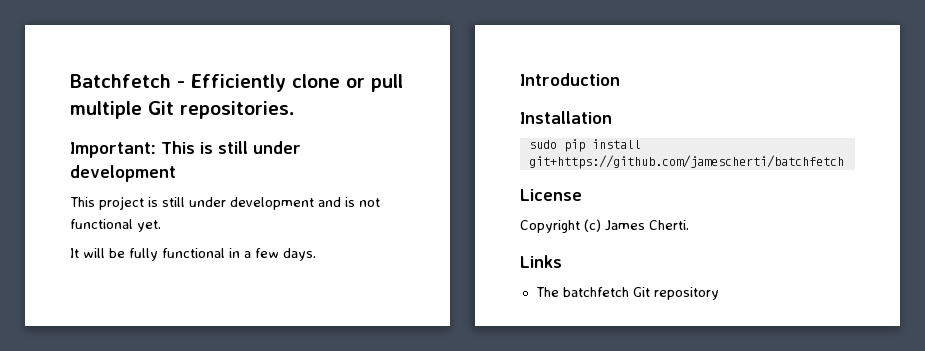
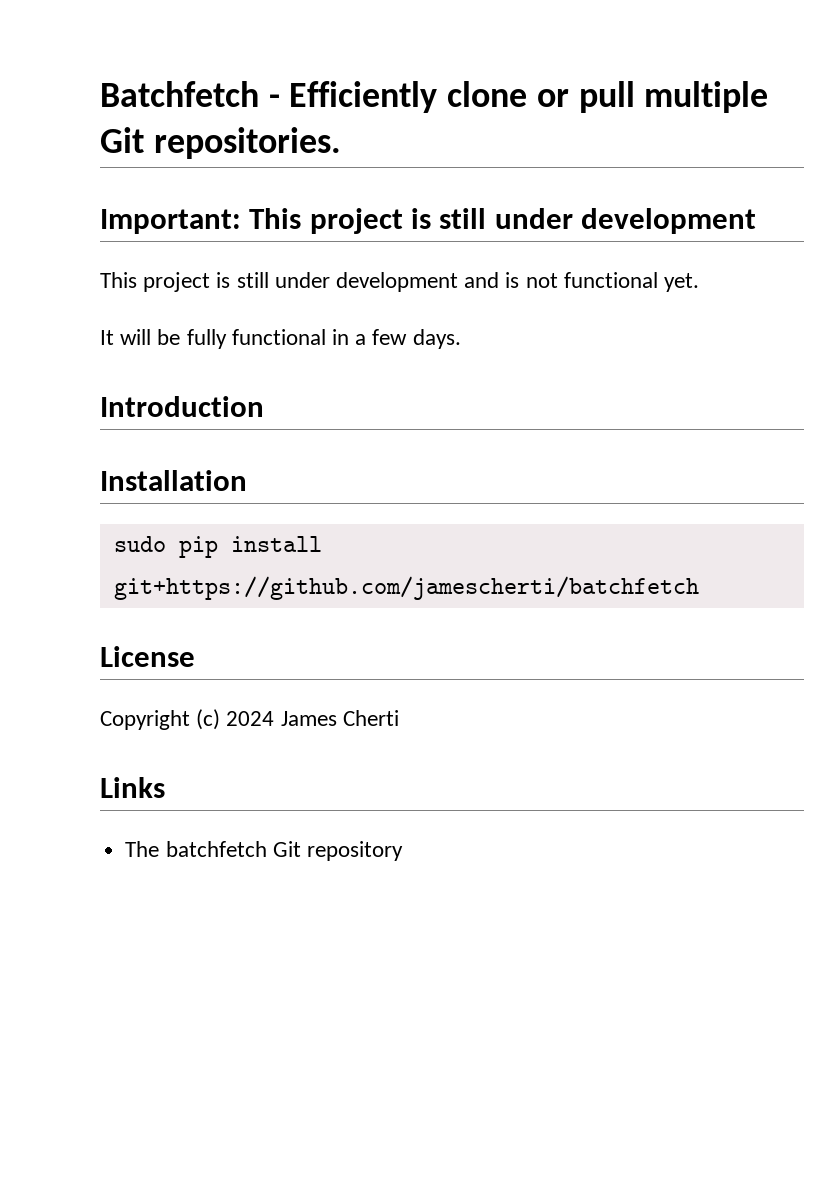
(195, 147) none -> [309,208,403,234] project
[605,220,689,231] James Cherti. -> [226,710,399,726] 2024 James Cherti

